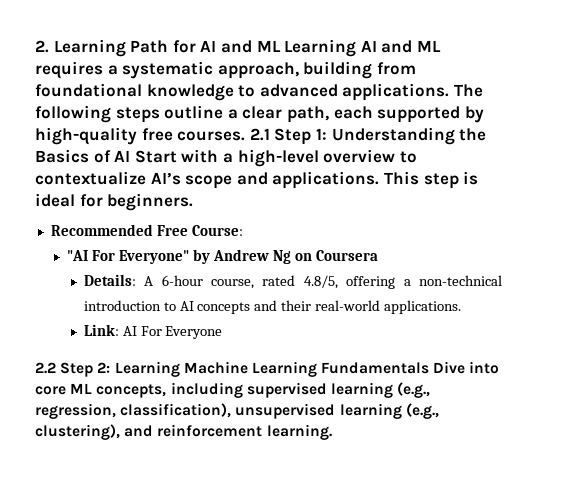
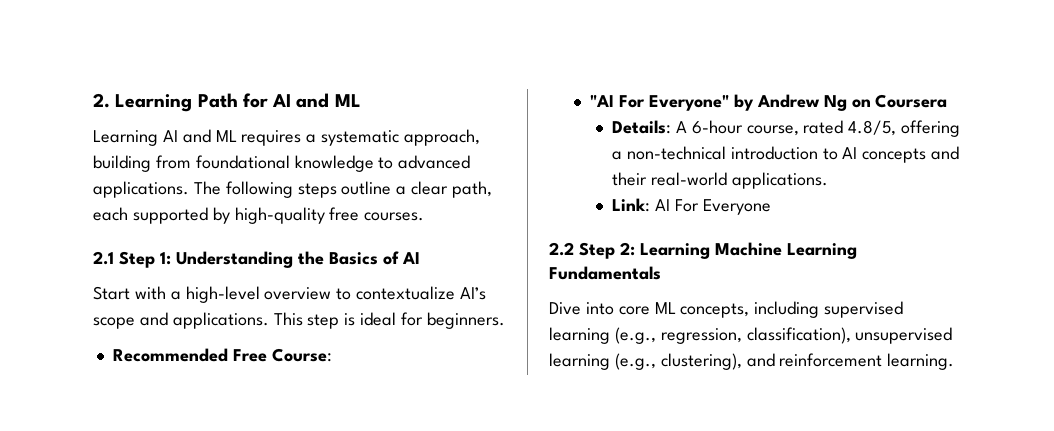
(281, 46) none -> (361, 100) //
(246, 136) none -> (425, 216) //
(131, 156) none -> (420, 258) //
(430, 368) none -> (661, 273) //

